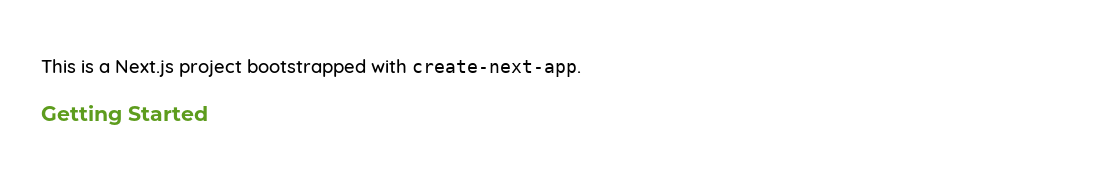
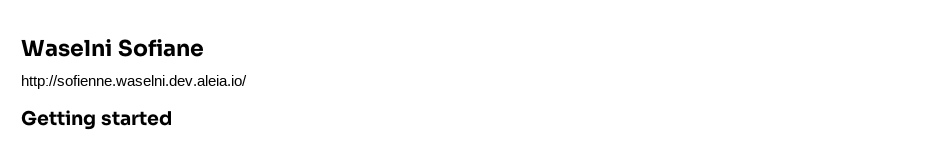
[41,59,581,77] This is a Next.js project bootstrapped with create-next-app. -> [21,39,204,57] [21,75,247,89] Waselni Sofiane // http://sofienne.waselni.dev.aleia.io/
[128,106,208,121] Started -> [101,111,173,126] started

